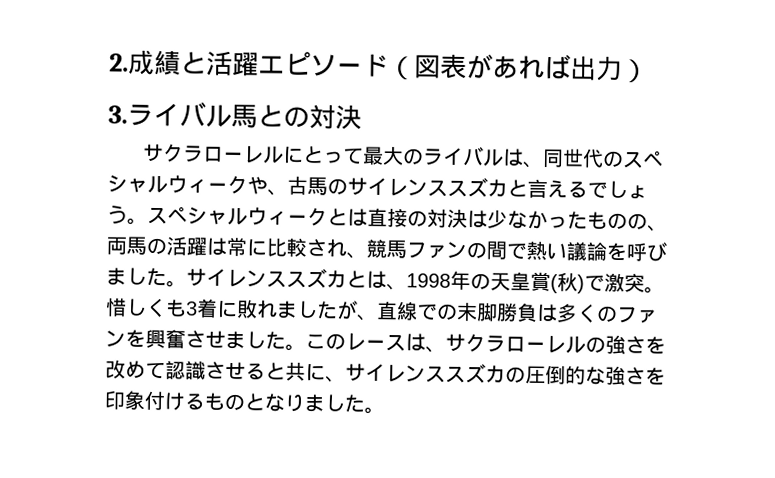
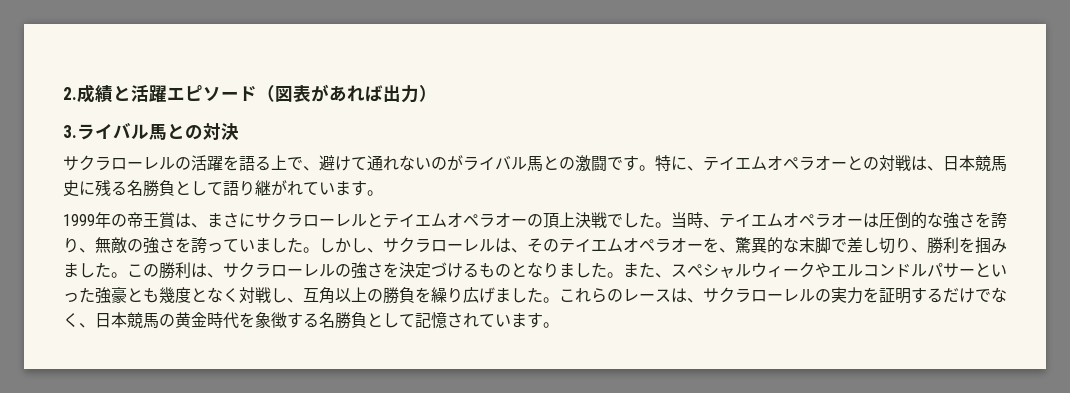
[282,145,625,169] にとって最大のライバルは、同世代の -> [175,155,1007,172] [63,180,383,197] [63,212,1007,229] [63,237,1007,254] [63,262,671,279] の活躍を語る上で、避けて通れないのがライバル馬との激闘です。特に、テイエムオペラオーとの対戦は、日本競馬史に残る名勝負として語り継がれています。 // 1999年の帝王賞は、まさにサクラローレルとテイエムオペラオーの頂上決戦でした。当時、テイエムオペラオーは圧倒的な強さを誇り、無敵の強さを誇っていました。しかし、サクラローレルは、そのテイエムオペラオーを、驚異的な末脚で差し切り、勝利を掴みました。この勝利は、サクラローレルの強さを決定づけるものとなりました。また、
[267,175,648,200] [107,205,668,232] [106,236,667,262] [106,267,665,294] [105,297,658,324] [105,329,326,351] 、古馬のサイレンススズカと言えるでしょう。スペシャルウィークとは直接の対決は少なかったものの、両馬の活躍は常に比較され、競馬ファンの間で熱い議論を呼びました。サイレンススズカとは、1998年の天皇賞(秋)で激突。惜しくも3着に敗れましたが、直線での末脚勝負は多くのファンを興奮させました。こ -> [831,263,1007,278] [63,287,607,304] エルコンドルパサーといった強豪とも幾度となく対戦し、互角以上の勝負を繰り広げました。これら
[605,334,666,356] [105,359,666,387] [104,390,365,413] 強さを改めて認識させると共に、サイレンススズカの圧倒的な強さを印象付けるものとなりました -> [831,287,1007,304] [63,312,543,329] 実力を証明するだけでなく、日本競馬の黄金時代を象徴する名勝負として記憶されています

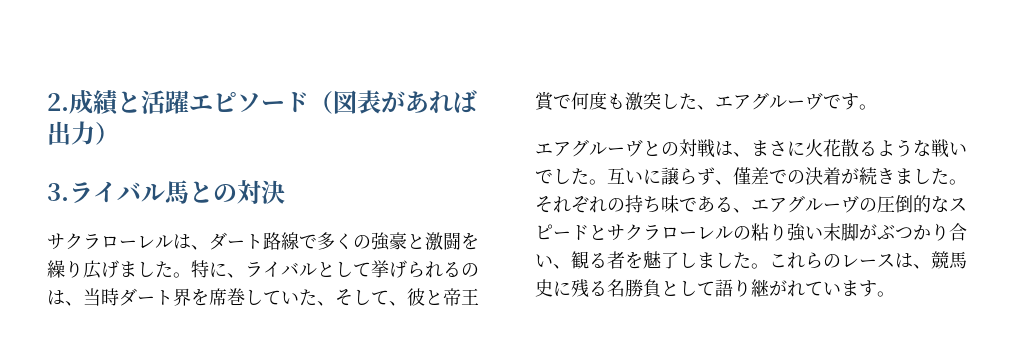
[175,155,975,172] の活躍を語る上で、避けて通れないのがライバル馬との激闘です。特に、テイエムオペラオーとの対戦は、日本 -> [173,232,479,251] [47,260,479,279] [47,288,479,306] [535,91,877,111] [535,139,967,158] [535,167,967,185] [535,195,967,213] [535,223,967,242] [535,251,931,269] は、ダート路線で多くの強豪と激闘を繰り広げました。特に、ライバルとして挙げられるのは、当時ダート界を席巻していた、そして、彼と帝王賞で何度も激突した、エアグルーヴです。 // エアグルーヴとの対戦は、まさに火花散るような戦いでした。互いに譲らず、僅差での決着が続きました。それぞれの持ち味である、エアグルーヴの圧倒的なスピードとサクラローレルの粘り強い末脚がぶつかり合い、観る者を魅了しました。これらのレースは、
[63,212,1007,229] [63,237,1007,254] [63,262,1007,279] [63,287,1007,304] [63,312,559,329] // 1999年の帝王賞は、まさにサクラローレルとテイエムオペラオーの頂上決戦でした。当時、テイエムオペラオーは圧倒的な強さを誇り、無敵の強さを誇っていました。しかし、サクラローレルは、そのテイエムオペラオーを、驚異的な末脚で差し切り、勝利を掴みました。この勝利は、サクラローレルの強さを決定づけるものとなりました。また、スペシャルウィークやエルコンドルパサーといった強豪とも幾度となく対戦し、互角以上の勝負を繰り広げました。これらのレースは、サクラローレルの実力を証明するだけでなく、日本競馬の黄金時代を象徴する名勝負として記憶されています。 -> (895, 294) none

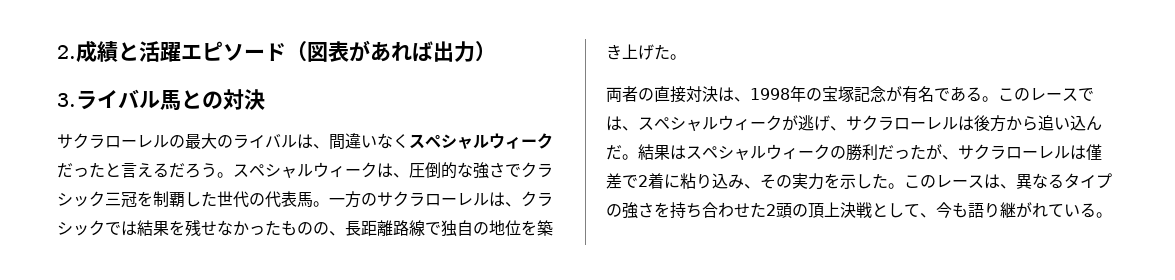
[173,232,479,251] [47,260,479,279] [47,288,479,306] [535,91,877,111] [535,139,967,158] [535,167,967,185] [535,195,967,213] [535,223,967,242] [535,251,715,269] は、ダート路線で多くの強豪と激闘を繰り広げました。特に、ライバルとして挙げられるのは、当時ダート界を席巻していた、そして、彼と帝王賞で何度も激突した、エアグルーヴです。 // エアグルーヴとの対戦は、まさに火花散るような戦いでした。互いに譲らず、僅差での決着が続きました。それぞれの持ち味である、エアグルーヴの圧倒的なスピードとサクラローレルの粘り強い末脚がぶつかり合い、観る者を魅了しま -> [169,133,553,150] [57,162,553,179] [57,191,553,208] [57,220,553,237] [606,44,686,60] [606,86,1094,103] [606,115,1102,132] [606,144,1102,161] [606,173,856,190] の最大のライバルは、間違いなくスペシャルウィークだったと言えるだろう。スペシャルウィークは、圧倒的な強さでクラシック三冠を制覇した世代の代表馬。一方のサクラローレルは、クラシックでは結果を残せなかったものの、長距離路線で独自の地位を築き上げた。 // 両者の直接対決は、1998年の宝塚記念が有名である。このレースでは、スペシャルウィークが逃げ、サクラローレルは後方から追い込んだ。結果はスペシャルウィークの勝利だったが、サクラローレルは僅差で2着に粘り込み、その実力を示
[787,252,823,269] れら -> (920, 181) none
[931,251,967,269] [535,279,715,298] 競馬史に残る名勝負として -> [1016,173,1112,189] [606,202,968,219] 異なるタイプの強さを持ち合わせた2頭の頂上決戦として、今も
[841,280,877,297] ます -> [1080,203,1096,218] る

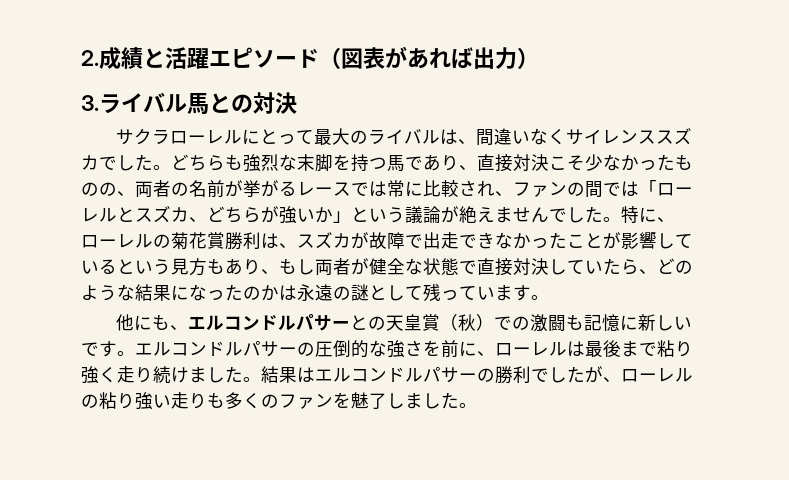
[169,135,185,148] の -> [241,129,314,145] にとって
[409,133,553,149] [57,162,553,179] [57,191,553,208] [57,220,553,237] [606,44,686,60] [606,86,1094,103] [606,115,1102,132] [606,144,1102,161] [606,173,1112,190] [606,202,1096,219] スペシャルウィークだったと言えるだろう。スペシャルウィークは、圧倒的な強さでクラシック三冠を制覇した世代の代表馬。一方のサクラローレルは、クラシックでは結果を残せなかったものの、長距離路線で独自の地位を築き上げた。 // 両者の直接対決は、1998年の宝塚記念が有名である。このレースでは、スペシャルウィークが逃げ、サクラローレルは後方から追い込んだ。結果はスペシャルウィークの勝利だったが、サクラローレルは僅差で2着に粘り込み、その実力を示した。このレースは、異なるタイプの強さを持ち合わせた2頭の頂上決戦として、今も語り継がれている -> [565,128,692,145] [81,154,693,172] [81,180,693,198] [81,206,675,224] [81,232,693,250] [81,258,693,276] [81,284,549,302] [115,314,692,332] [81,340,693,358] [81,366,693,384] [81,392,459,410] サイレンススズカでした。どちらも強烈な末脚を持つ馬であり、直接対決こそ少なかったものの、両者の名前が挙がるレースでは常に比較され、ファンの間では「ローレルとスズカ、どちらが強いか」という議論が絶えませんでした。特に、ローレルの菊花賞勝利は、スズカが故障で出走できなかったことが影響しているという見方もあり、もし両者が健全な状態で直接対決していたら、どのような結果になったのかは永遠の謎として残っています。 // 他にも、エルコンドルパサーとの天皇賞（秋）での激闘も記憶に新しいです。エルコンドルパサーの圧倒的な強さを前に、ローレルは最後まで粘り強く走り続けました。結果はエルコンドルパサーの勝利でしたが、ローレルの粘り強い走りも多くのファンを魅了しました

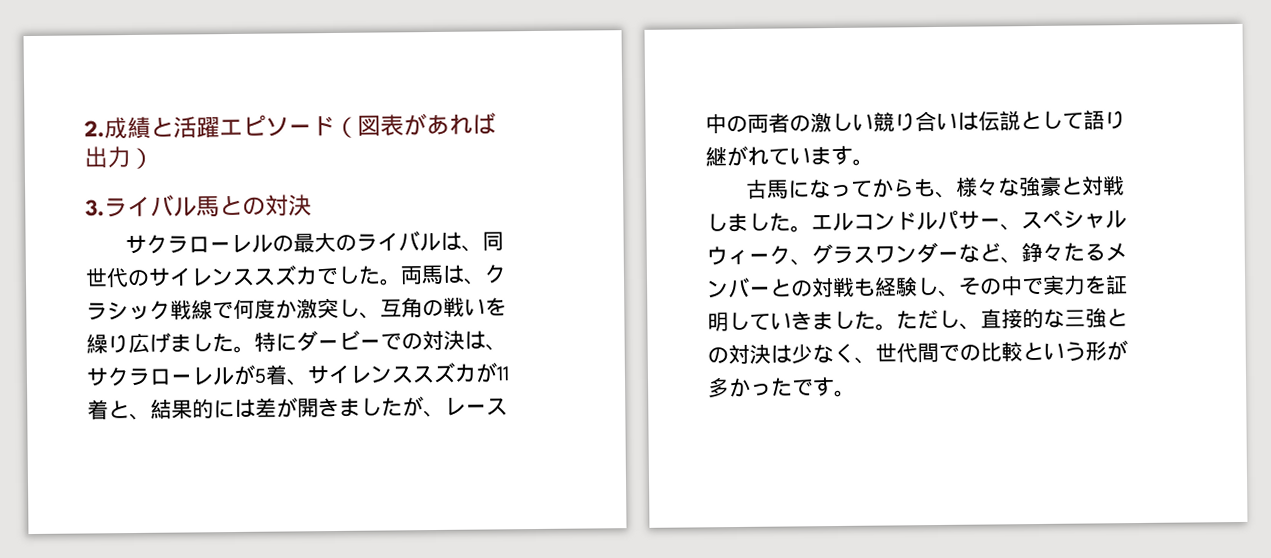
[241,129,314,145] にとって -> [272,235,295,252] の
[475,128,566,146] 間違いなく -> [482,231,505,252] [85,267,150,288] 同世代の
[171,154,693,172] [81,180,693,198] [81,206,675,224] [81,232,693,250] [81,258,693,276] [81,284,549,302] [115,314,692,332] [81,341,117,357] どちらも強烈な末脚を持つ馬であり、直接対決こそ少なかったものの、両者の名前が挙がるレースでは常に比較され、ファンの間では「ローレルとスズカ、どちらが強いか」という議論が絶えませんでした。特に、ローレルの菊花賞勝利は、スズカが故障で出走できなかったことが影響しているという見方もあり、もし両者が健全な状態で直接対決していたら、どのような結果になったのかは永遠の謎として残っています。 // 他にも、エルコンドルパサーとの天皇賞（秋）での激闘も記憶に新しいです -> [400,264,507,285] [86,296,507,321] [86,330,507,354] [86,362,510,387] [87,396,508,421] [705,110,1126,135] [705,145,874,167] [746,175,1126,199] [706,212,791,233] 両馬は、クラシック戦線で何度か激突し、互角の戦いを繰り広げました。特にダービーでの対決は、サクラローレルが5着、サイレンススズカが11着と、結果的には差が開きましたが、レース中の両者の激しい競り合いは伝説として語り継がれています。 // 古馬になってからも、様々な強豪と対戦しました
[297,340,693,358] [81,366,693,384] [81,392,459,410] の圧倒的な強さを前に、ローレルは最後まで粘り強く走り続けました。結果はエルコンドルパサーの勝利でしたが、ローレルの粘り強い走りも多くのファンを魅了しました -> [1000,210,1127,231] [706,241,1127,266] [707,274,1128,299] [707,307,1128,332] [707,340,1128,365] [707,377,835,398] 、スペシャルウィーク、グラスワンダーなど、錚々たるメンバーとの対戦も経験し、その中で実力を証明していきました。ただし、直接的な三強との対決は少なく、世代間での比較という形が多かったです

